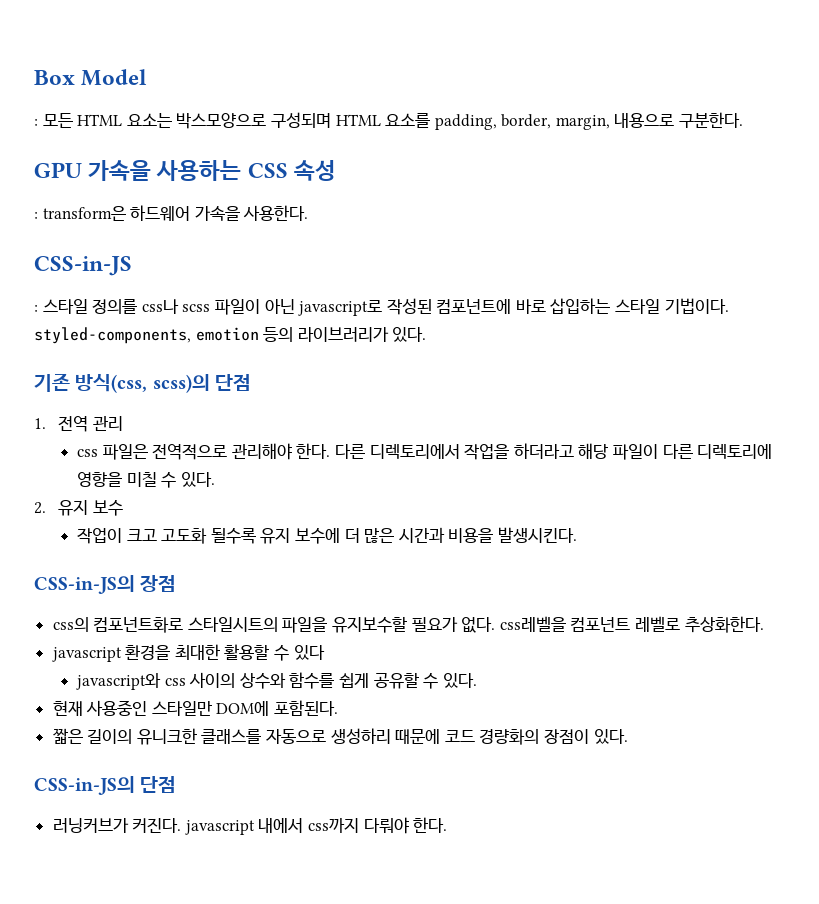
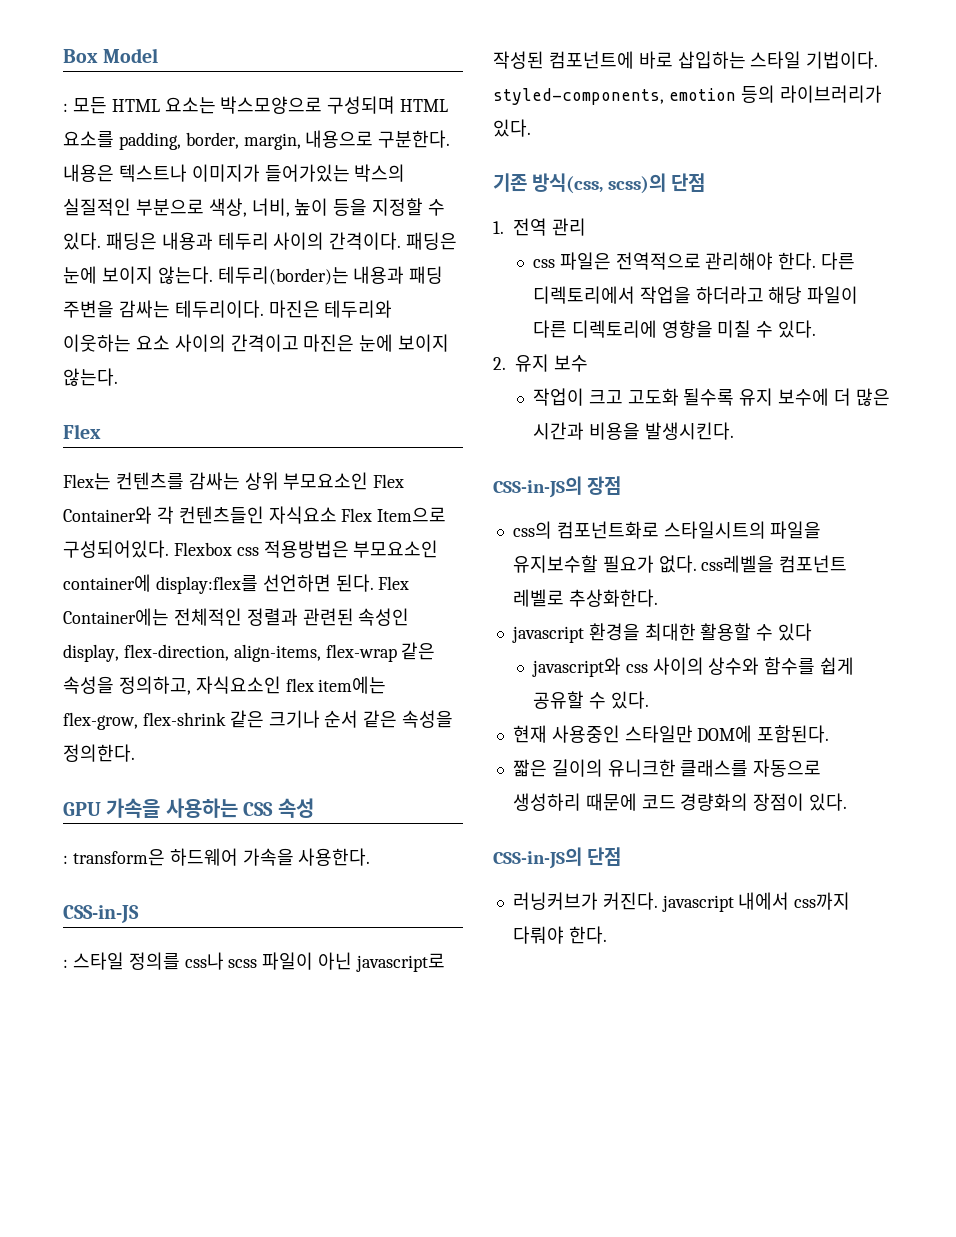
(744, 120) none -> [63,164,406,182] [63,198,446,217] [63,232,458,250] [63,266,444,285] [63,300,393,318] [63,334,450,352] [63,368,118,386] [63,424,101,439] [63,472,405,490] [63,506,447,524] [63,540,439,558] [63,574,410,594] [63,608,410,626] [63,642,436,662] [63,676,387,695] [63,710,454,730] [63,744,135,762] 내용은 텍스트나 이미지가 들어가있는 박스의 실질적인 부분으로 색상, 너비, 높이 등을 지정할 수 있다. 패딩은 내용과 테두리 사이의 간격이다. 패딩은 눈에 보이지 않는다. 테두리(border)는 내용과 패딩 주변을 감싸는 테두리이다. 마진은 테두리와 이웃하는 요소 사이의 간격이고 마진은 눈에 보이지 않는다. // Flex // Flex는 컨텐츠를 감싸는 상위 부모요소인 Flex Container와 각 컨텐츠들인 자식요소 Flex Item으로 구성되어있다. Flexbox css 적용방법은 부모요소인 container에 display:flex를 선언하면 된다. Flex Container에는 전체적인 정렬과 관련된 속성인 display, flex-direction, align-items, flex-wrap 같은 속성을 정의하고, 자식요소인 flex item에는 flex-grow, flex-shrink 같은 크기나 순서 같은 속성을 정의한다.

